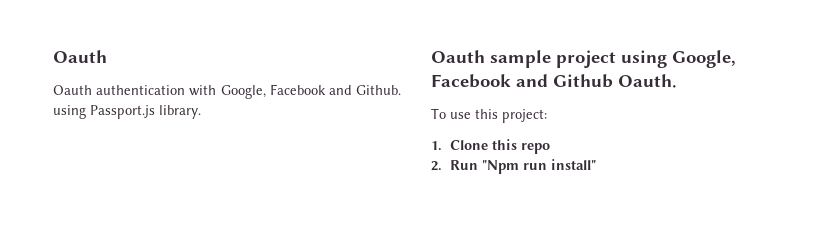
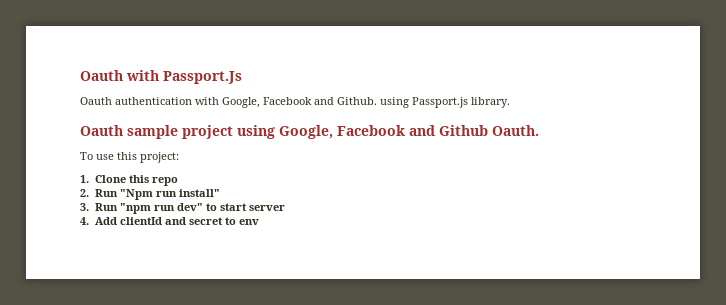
[53,50,107,63] Oauth -> [80,70,242,84] Oauth with Passport.Js
(597, 164) none -> [80,203,285,214] [80,217,259,225] // 3. Run "npm run dev" to start server // 4. Add clientId and secret to env

